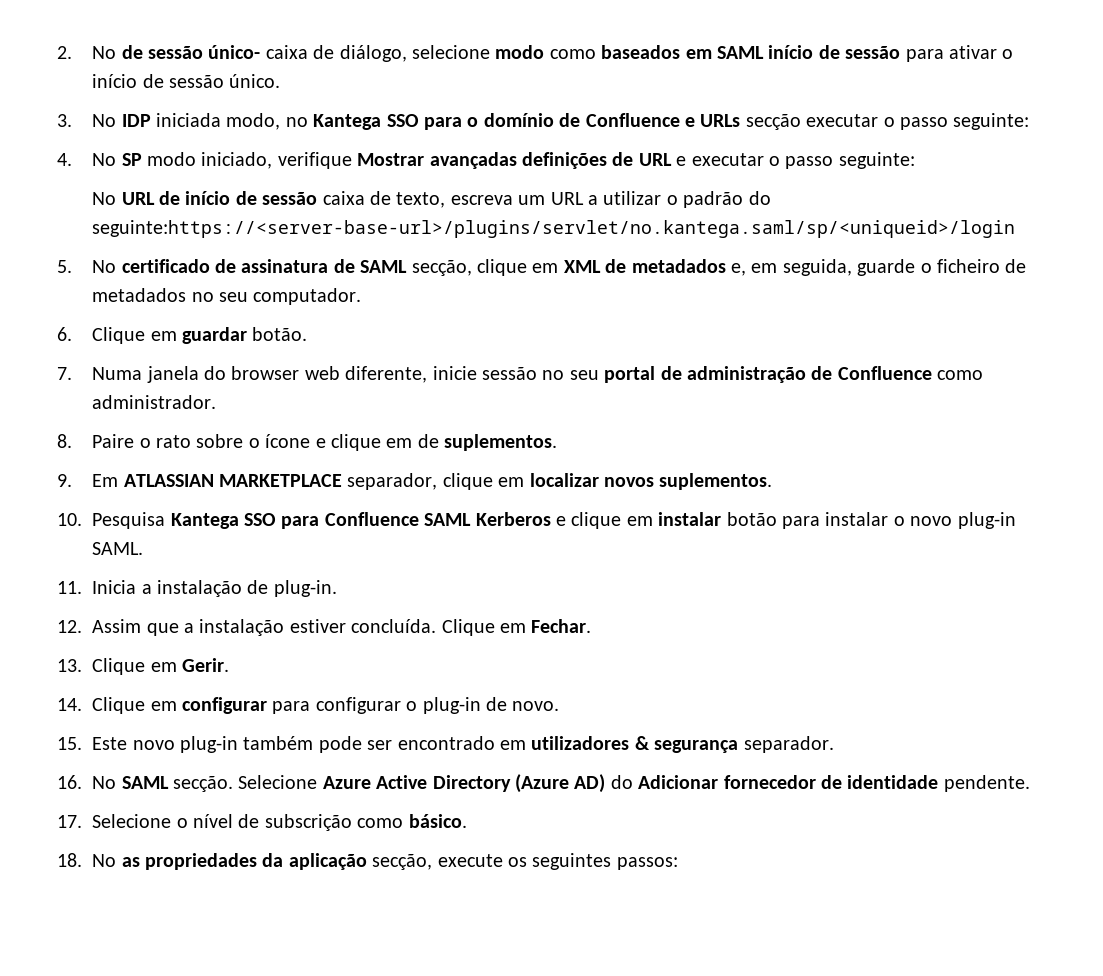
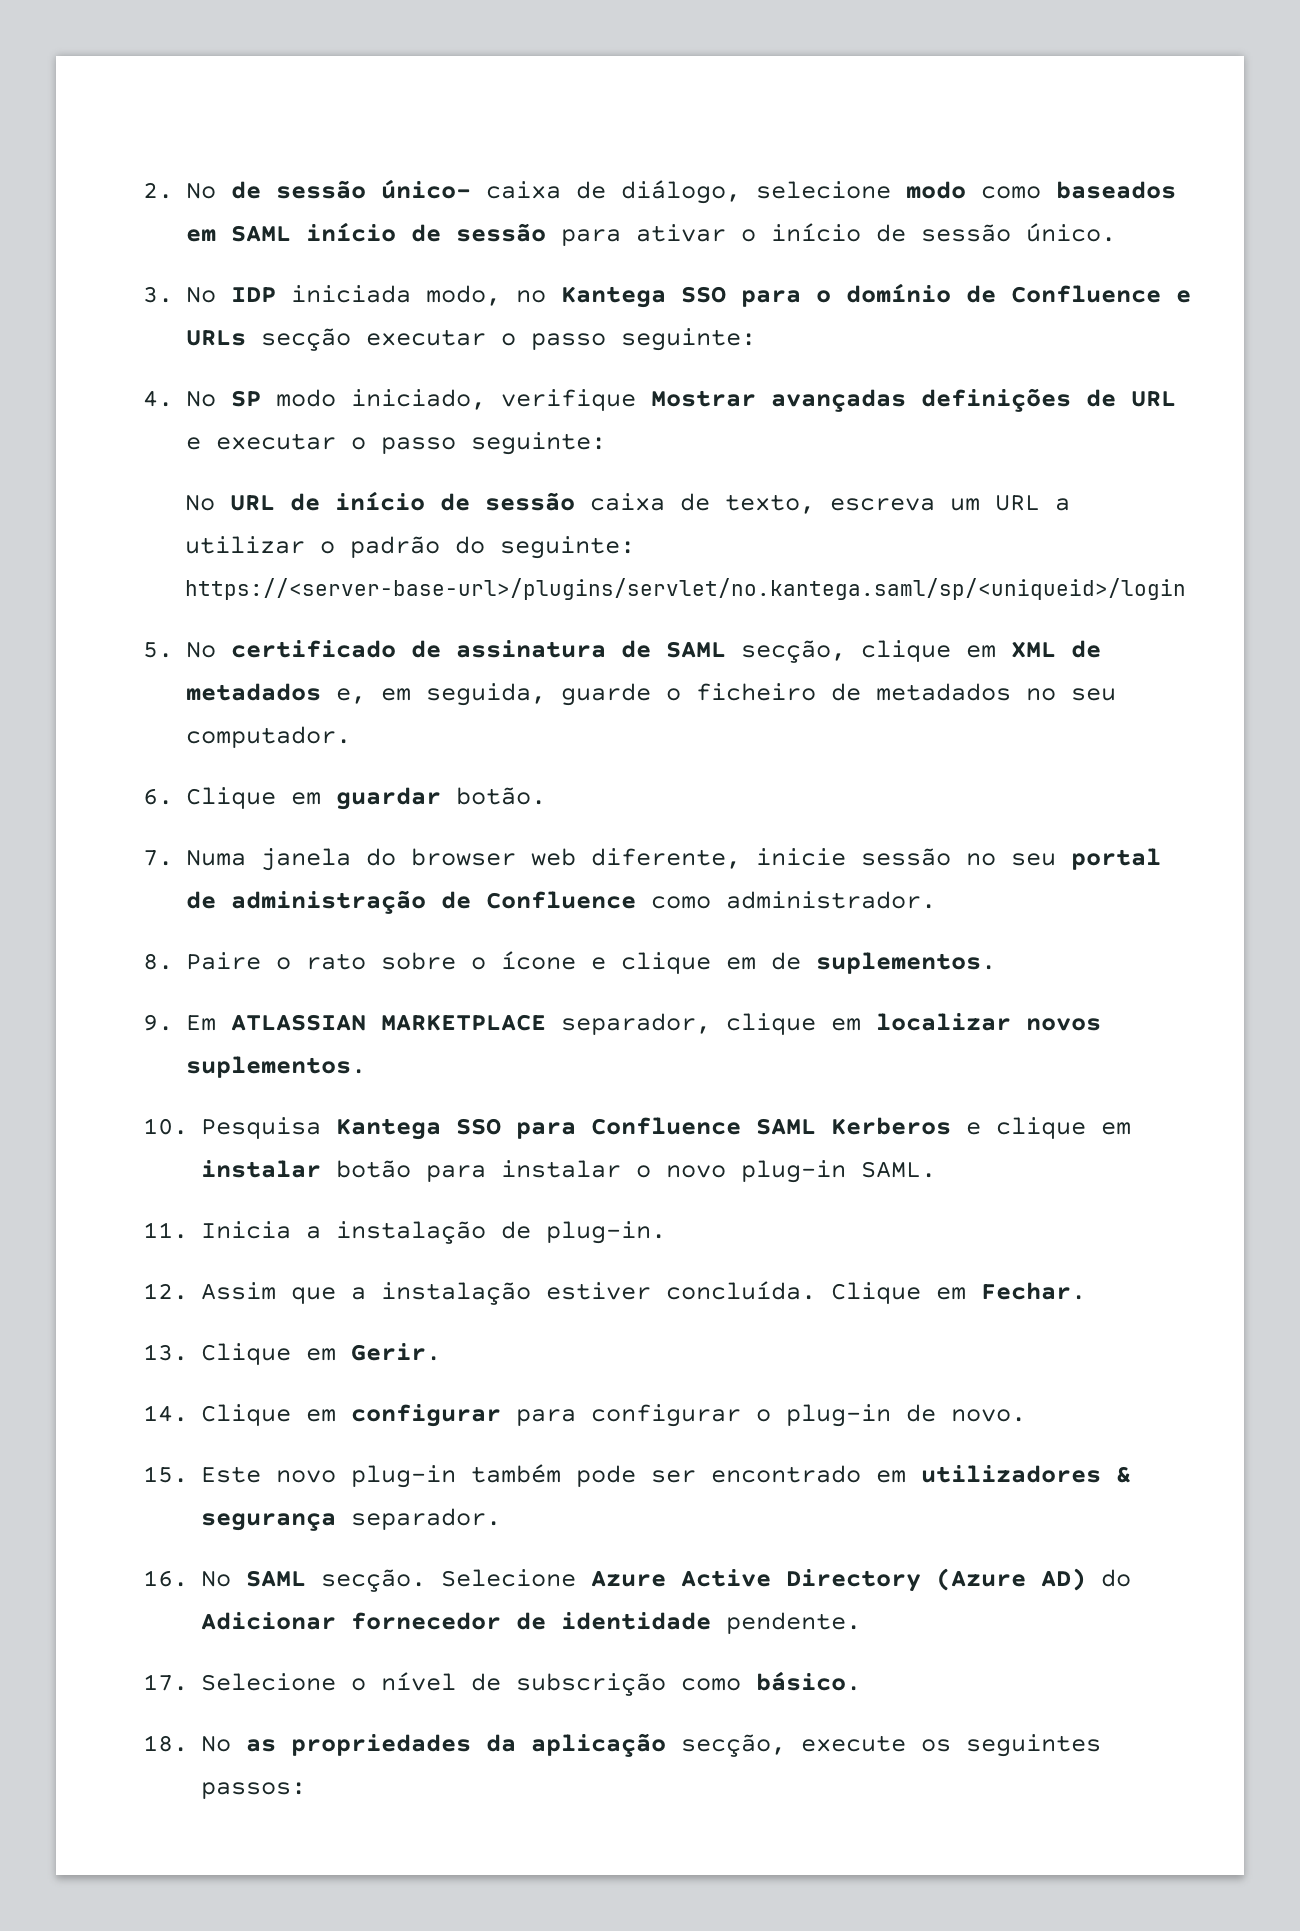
[92,220,1016,238] seguinte:https://<server-base-url>/plugins/servlet/no.kantega.saml/sp/<uniqueid>/login -> [499,536,635,559] [184,578,1186,600] seguinte: https://<server-base-url>/plugins/servlet/no.kantega.saml/sp/<uniqueid>/login

